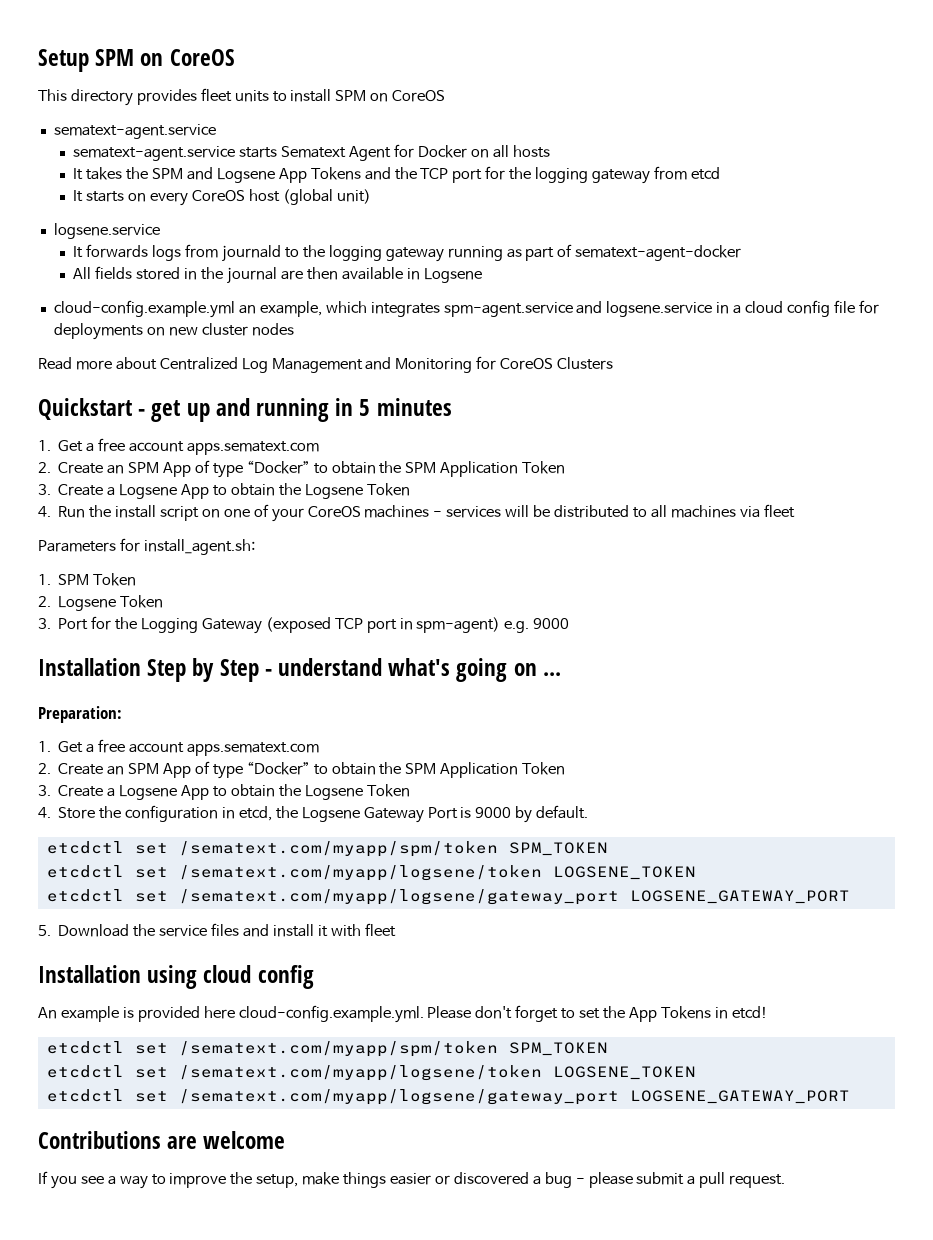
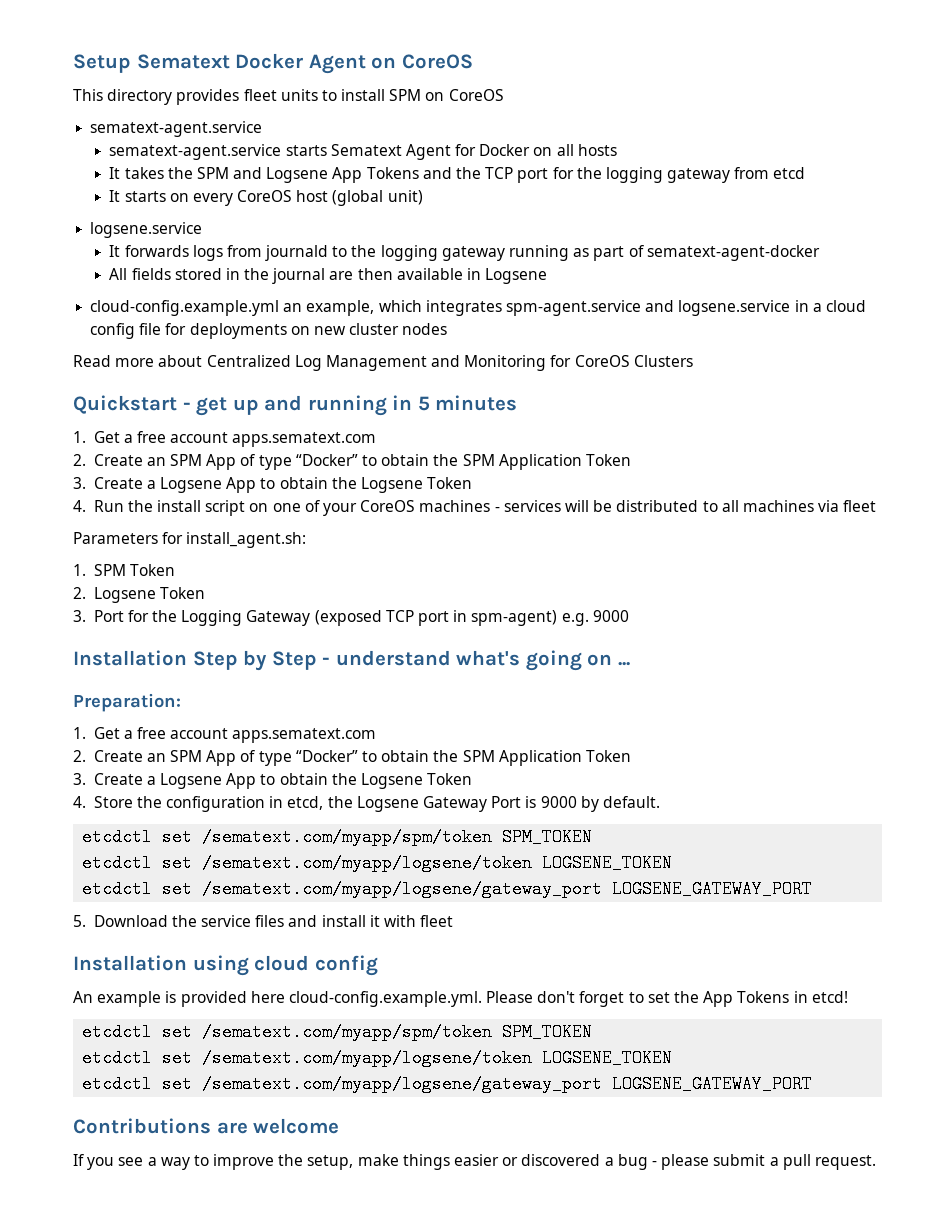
[95,49,135,66] SPM -> [136,53,366,74] Sematext Docker Agent

